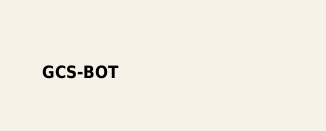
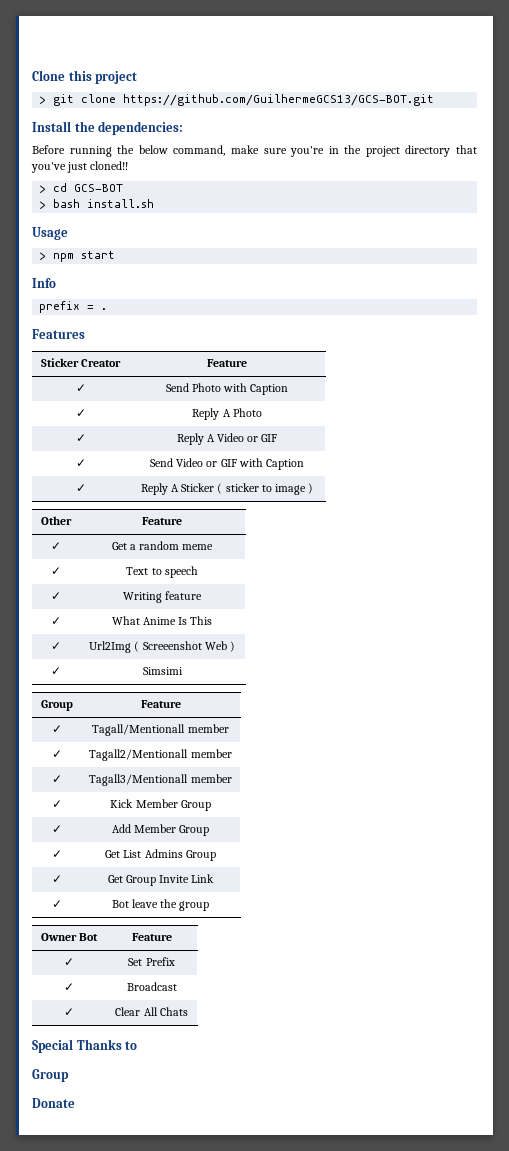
[42,65,119,79] GCS-BOT -> [32,70,138,84] [39,94,435,106] [32,121,184,135] [32,145,477,157] [31,161,129,173] [39,183,124,193] [39,199,155,209] [32,227,68,240] [39,251,116,262] [32,278,56,288] [39,301,108,313] [32,329,85,339] [40,358,122,367] [207,359,247,367] [75,384,86,392] [165,383,289,395] [75,409,86,417] [192,408,262,420] [75,434,86,442] [176,433,278,445] [75,459,86,467] [149,458,305,470] [75,484,86,492] [140,483,314,495] [40,516,72,525] [142,517,182,525] [50,542,61,550] [111,541,214,550] [50,567,61,575] [126,566,198,578] [50,592,61,600] [122,591,203,603] [50,617,61,625] [111,616,213,625] [50,642,61,650] [89,641,235,653] [50,667,61,675] [142,667,183,675] [40,700,73,711] [140,700,181,708] [51,725,62,733] [92,724,229,736] [51,750,62,758] [89,749,232,761] [51,775,62,783] [89,774,232,786] [51,800,62,808] [110,799,211,811] [51,825,62,833] [111,824,210,836] [51,850,62,858] [105,849,216,861] [51,875,62,883] [107,874,215,886] [51,900,62,908] [111,899,210,911] [40,933,99,941] [131,933,172,941] [64,958,74,966] [128,957,175,966] [64,983,74,991] [126,982,177,991] [64,1008,74,1016] [115,1007,188,1016] [32,1039,138,1053] [32,1069,69,1082] [32,1098,75,1108] Clone this project // > git clone https://github.com/GuilhermeGCS13/GCS-BOT.git // Install the dependencies: // Before running the below command, make sure you're in the project directory that you've just cloned!! // > cd GCS-BOT // > bash install.sh // Usage // > npm start // Info // prefix = . // Features // Sticker Creator | Feature // ✓ | Send Photo with Caption // ✓ | Reply A Photo // ✓ | Reply A Video or GIF // ✓ | Send Video or GIF with Caption // ✓ | Reply A Sticker ( sticker to image ) // Other | Feature // ✓ | Get a random meme // ✓ | Text to speech // ✓ | Writing feature // ✓ | What Anime Is This // ✓ | Url2Img ( Screeenshot Web ) // ✓ | Simsimi // Group | Feature // ✓ | Tagall/Mentionall member // ✓ | Tagall2/Mentionall member // ✓ | Tagall3/Mentionall member // ✓ | Kick Member Group // ✓ | Add Member Group // ✓ | Get List Admins Group // ✓ | Get Group Invite Link // ✓ | Bot leave the group // Owner Bot | Feature // ✓ | Set Prefix // ✓ | Broadcast // ✓ | Clear All Chats // Special Thanks to // Group // Donate

